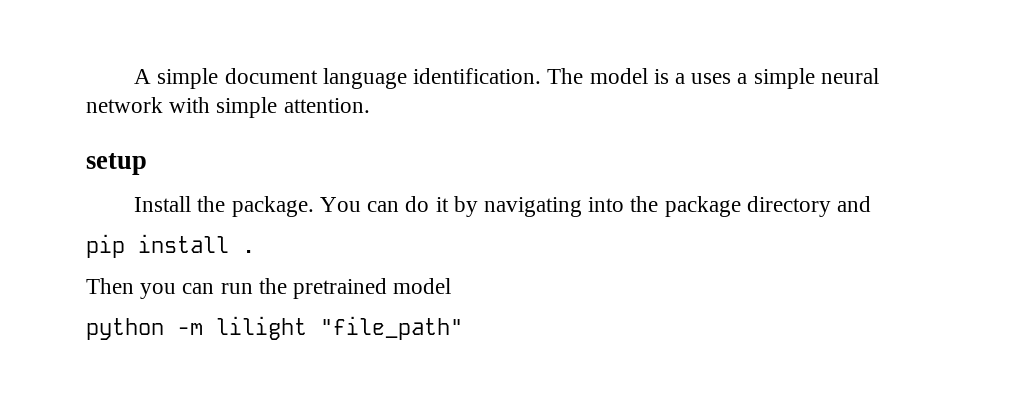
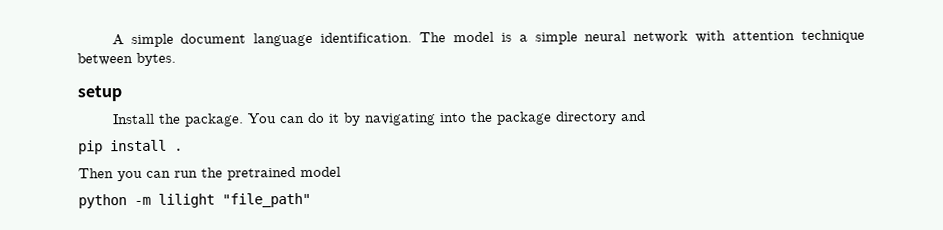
[691,73,748,84] uses a -> (528, 38) none
[216,97,370,118] simple attention. -> [732,29,866,44] [77,52,176,66] attention technique between bytes.

